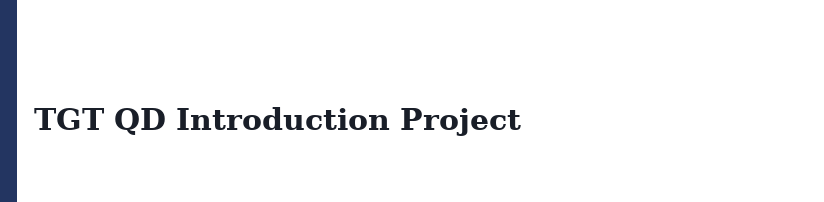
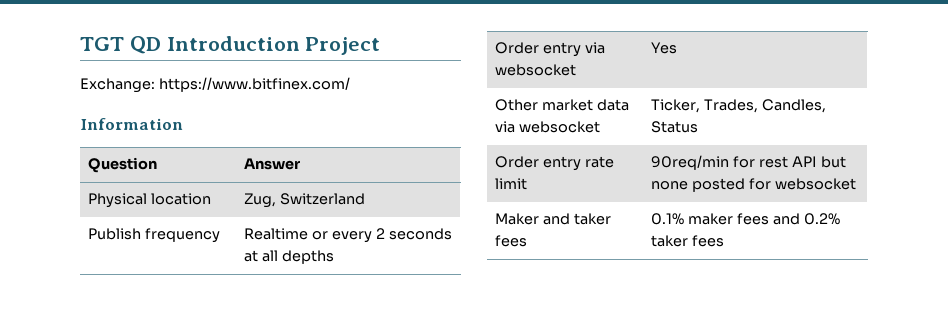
(521, 122) none -> [80,77,350,93] [80,118,183,130] [88,157,158,173] [244,158,301,170] [88,193,212,208] [244,193,366,208] [88,228,221,243] [244,228,452,243] [244,250,335,264] [495,42,606,57] [495,64,577,76] [651,42,678,54] [495,99,630,111] [495,121,601,133] [651,99,827,113] [651,121,699,133] [495,156,615,171] [495,178,528,190] [651,155,846,170] [651,178,856,192] [495,213,612,225] [495,235,528,247] [651,213,840,225] [651,235,725,247] // Exchange: https://www.bitfinex.com/ // Information // Question | Answer // Physical location | Zug, Switzerland // Publish frequency | Realtime or every 2 seconds at all depths // Order entry via websocket | Yes // Other market data via websocket | Ticker, Trades, Candles, Status // Order entry rate limit | 90req/min for rest API but none posted for websocket // Maker and taker fees | 0.1% maker fees and 0.2% taker fees

